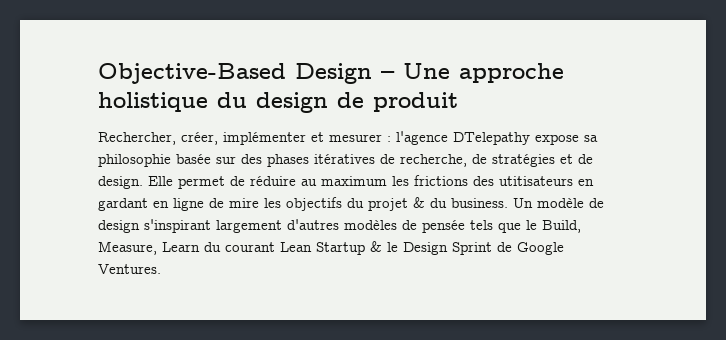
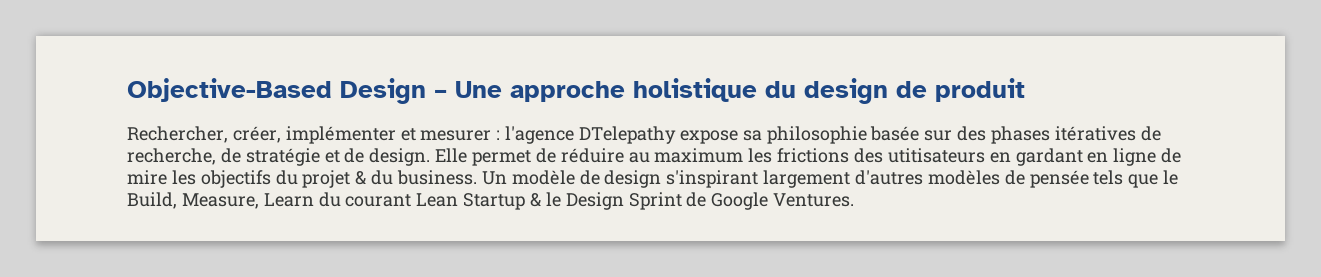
[492,154,555,167] stratégies -> [245,148,320,166] stratégie

